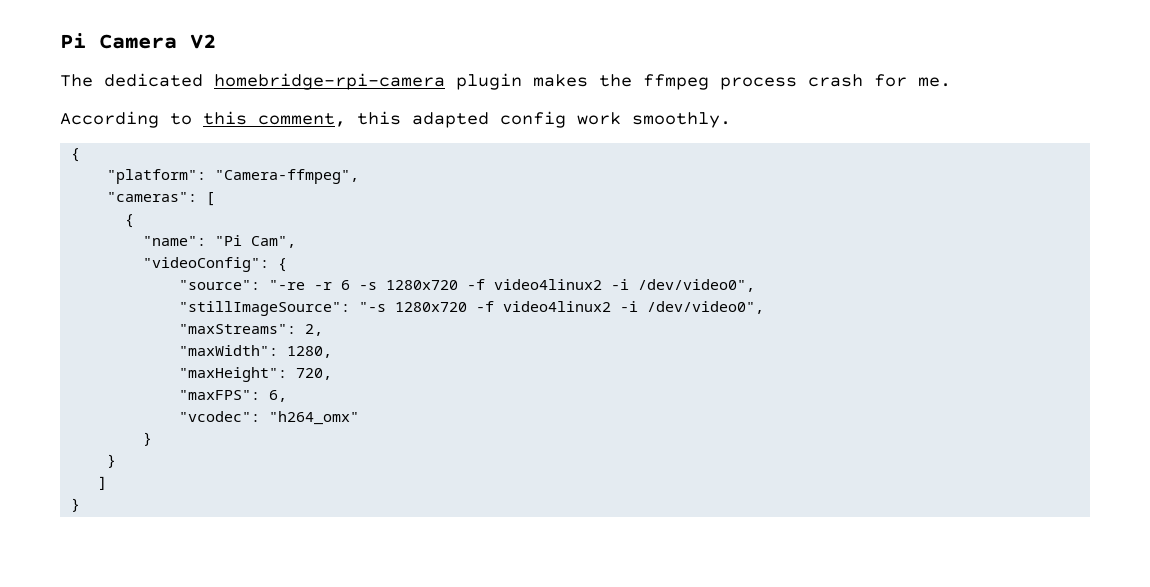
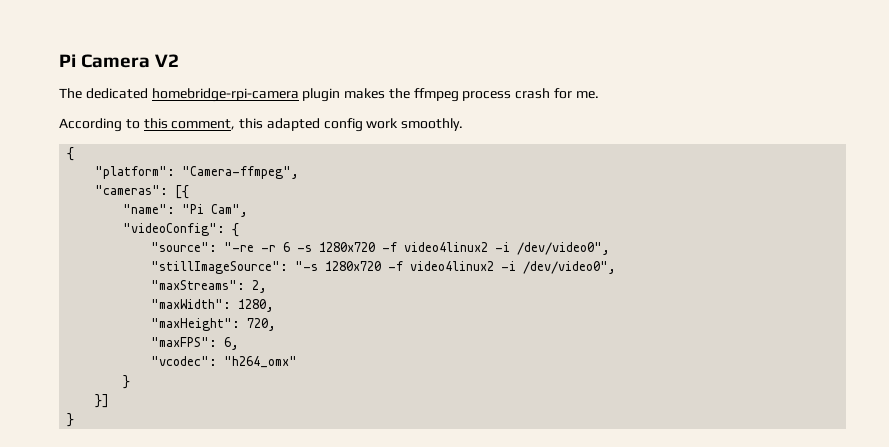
[206,192,216,206] [125,214,135,228] [ // { -> [175,185,190,199] [{
[107,454,117,468] [98,476,108,490] } // ] -> [95,394,110,408] }]

